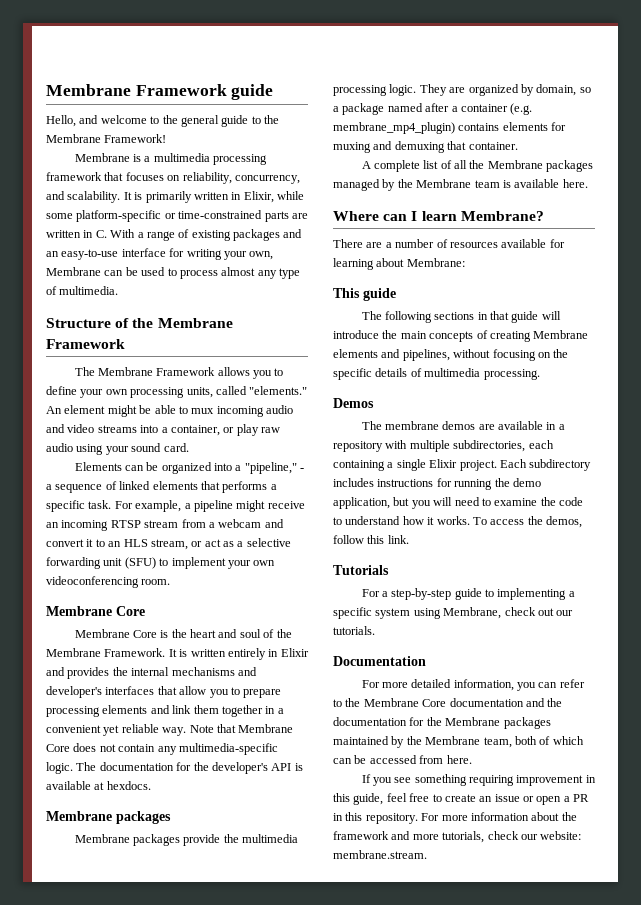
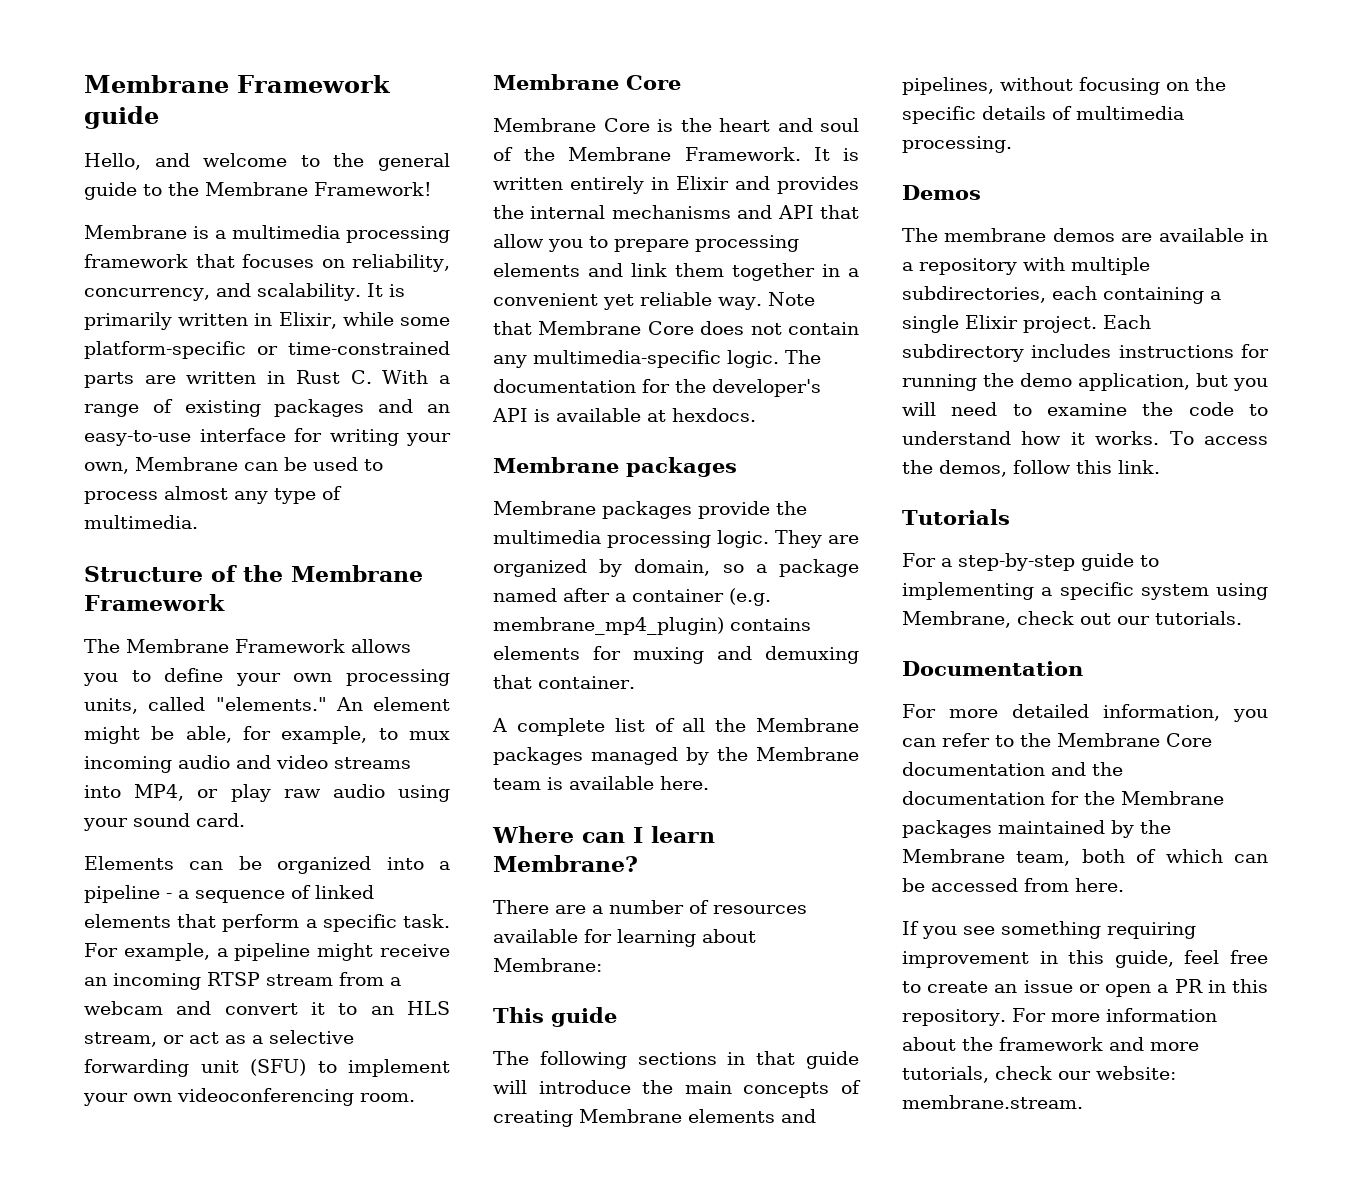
(94, 234) none -> [295,370,340,384] Rust
[154,405,176,414] able -> [185,726,368,744] able, for example,
[161,425,220,436] a container, -> [134,784,185,801] MP4,
[244,462,297,474] "pipeline," -> [84,885,160,903] pipeline
[222,481,268,493] performs -> [222,914,300,932] perform
[46,686,155,698] developer's interfaces -> [777,205,814,219] API

